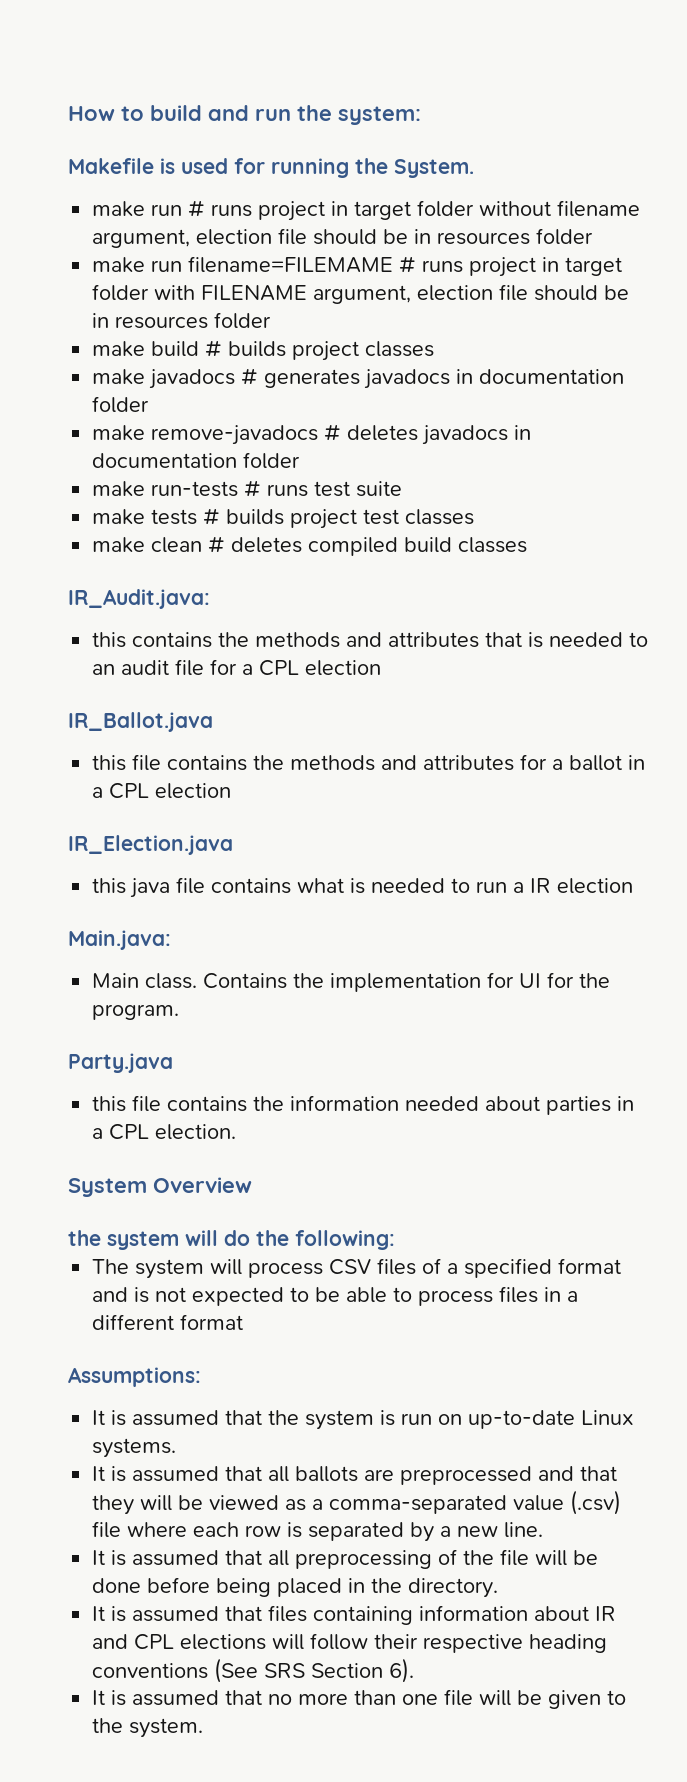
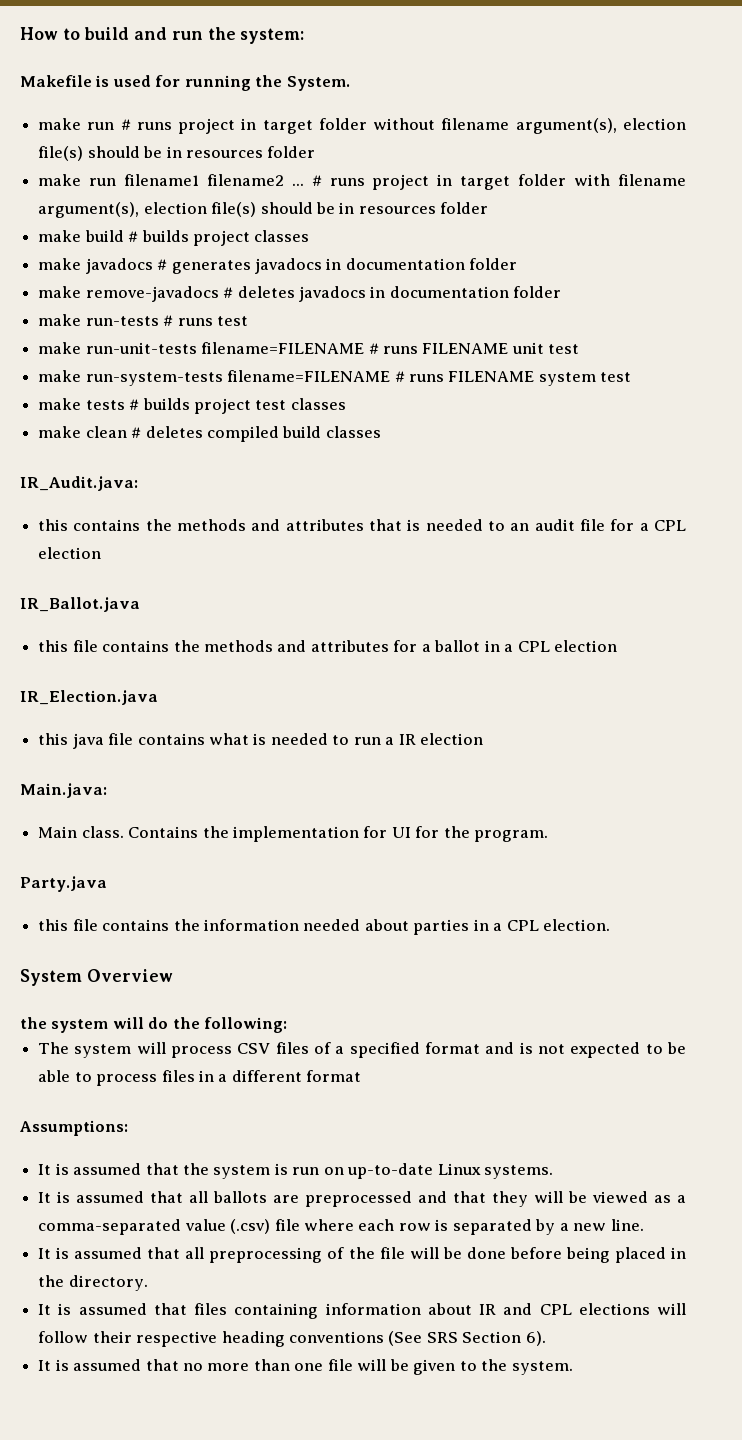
[92,228,308,248] argument, election file -> [515,118,686,134] [38,146,84,161] argument(s), election file(s)
[188,256,394,273] filename=FILEMAME -> [123,174,304,186] filename1 filename2 ...
[201,284,529,304] FILENAME argument, election file -> [617,174,686,186] [38,202,257,218] filename argument(s), election file(s)
[356,481,403,497] suite -> [38,342,580,354] [38,370,632,386] // make run-unit-tests filename=FILENAME # runs FILENAME unit test // make run-system-tests filename=FILENAME # runs FILENAME system test

